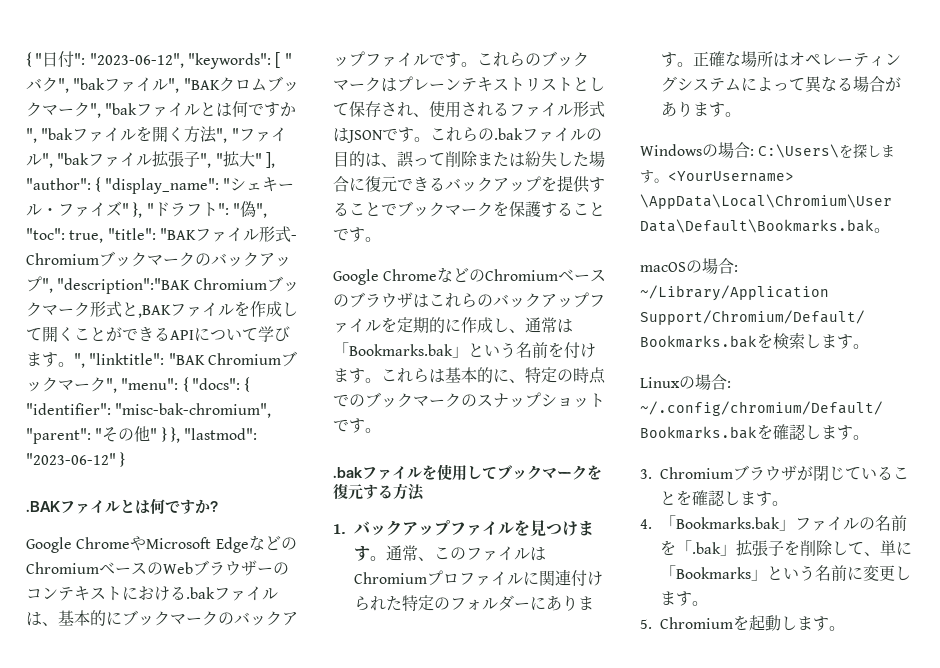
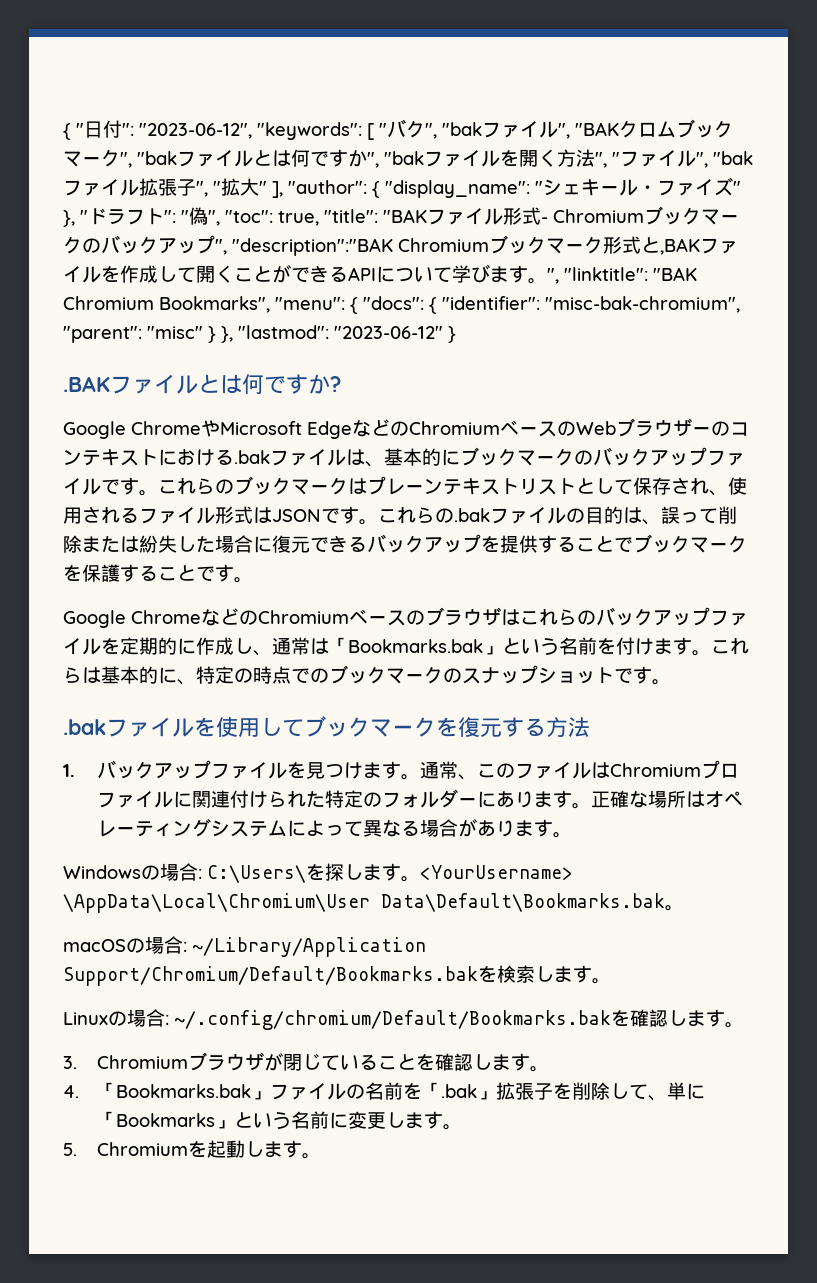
[280,351,297,367] [26,377,117,393] ブックマーク", -> [159,296,270,313] Bookmarks",
[95,426,158,442] "その他" -> [147,326,203,339] "misc"

